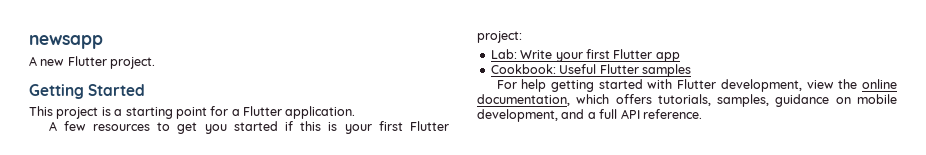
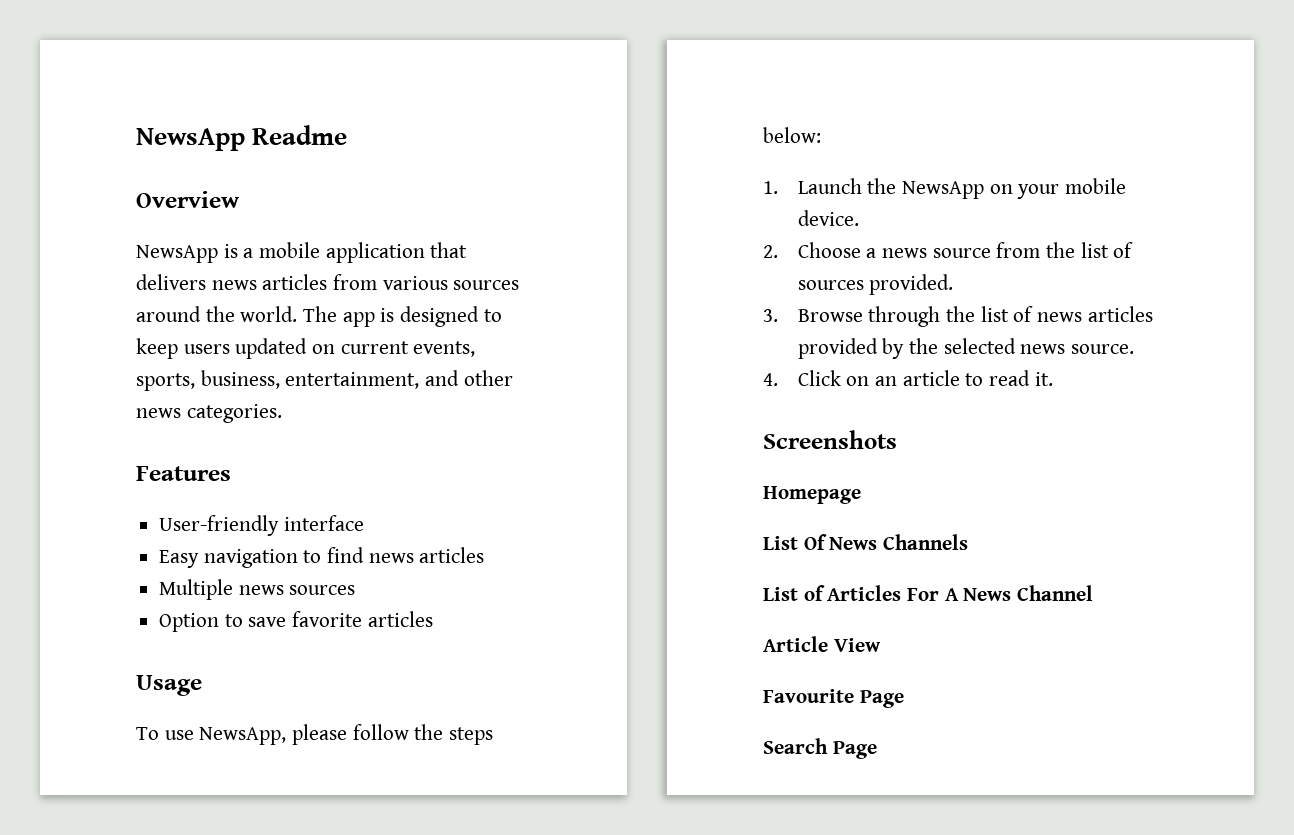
[29,35,103,49] [29,56,156,69] [29,84,146,99] [29,106,356,119] [48,121,449,134] [477,31,522,43] [490,49,680,62] [490,64,691,77] [496,79,897,92] [477,94,897,107] [477,109,702,122] newsapp // A new Flutter project. // Getting Started // This project is a starting point for a Flutter application. // A few resources to get you started if this is your first Flutter project: // Lab: Write your first Flutter app // Cookbook: Useful Flutter samples // For help getting started with Flutter development, view the online documentation, which offers tutorials, samples, guidance on mobile development, and a full API reference. -> [136,125,348,151] [136,191,239,208] [136,242,468,263] [136,274,520,290] [136,306,502,327] [136,338,476,359] [136,370,513,391] [136,404,282,423] [136,466,231,481] [159,515,364,536] [159,547,485,568] [159,579,356,600] [159,611,433,632] [136,675,202,696] [136,724,494,745] [763,127,821,143] [763,178,1126,199] [797,210,859,226] [763,242,1134,258] [797,274,954,295] [763,306,1153,327] [797,338,1134,359] [763,370,1053,386] [763,430,897,449] [763,486,861,504] [763,534,969,550] [763,585,1094,601] [763,636,881,652] [763,689,904,708] [763,738,877,759] NewsApp Readme // Overview // NewsApp is a mobile application that delivers news articles from various sources around the world. The app is designed to keep users updated on current events, sports, business, entertainment, and other news categories. // Features // User-friendly interface // Easy navigation to find news articles // Multiple news sources // Option to save favorite articles // Usage // To use NewsApp, please follow the steps below: // 1. Launch the NewsApp on your mobile device. // 2. Choose a news source from the list of sources provided. // 3. Browse through the list of news articles provided by the selected news source. // 4. Click on an article to read it. // Screenshots // Homepage // List Of News Channels // List of Articles For A News Channel // Article View // Favourite Page // Search Page

